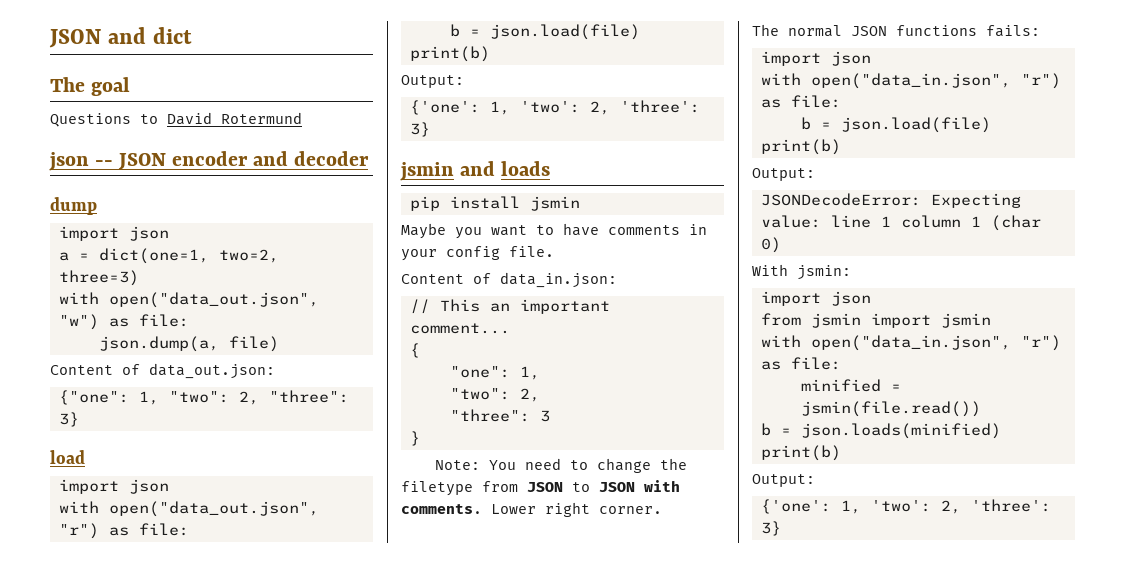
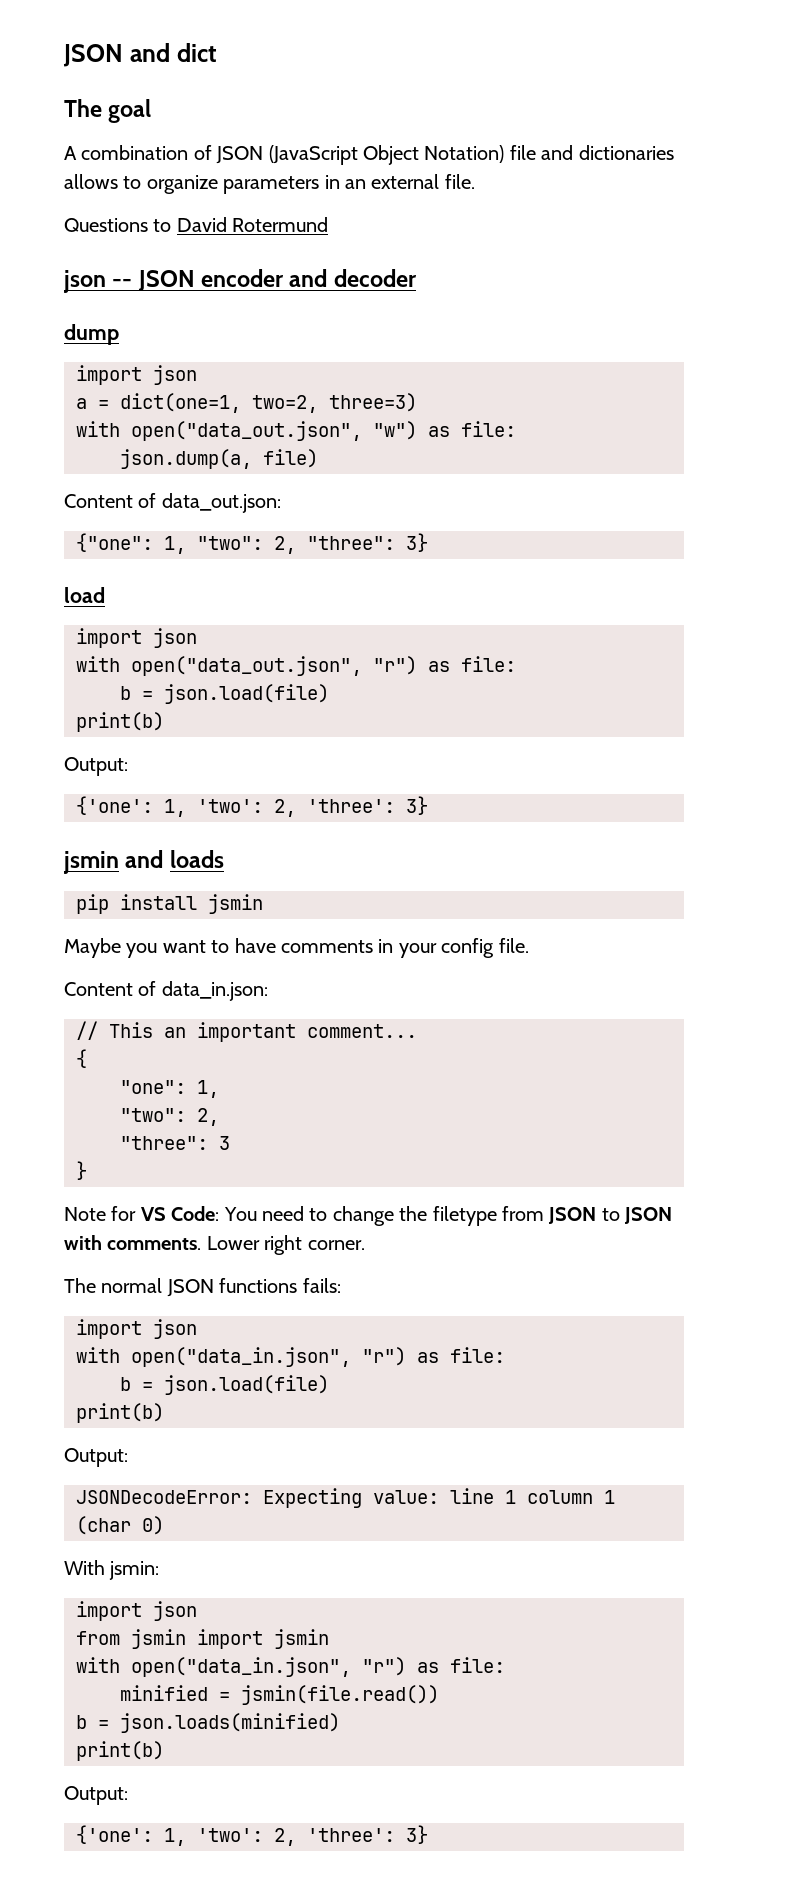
(131, 86) none -> [64,145,674,165] [64,174,475,194] // A combination of JSON (JavaScript Object Notation) file and dictionaries allows to organize parameters in an external file.
[434,460,480,470] Note: -> [64,1206,220,1221] Note for VS Code:

